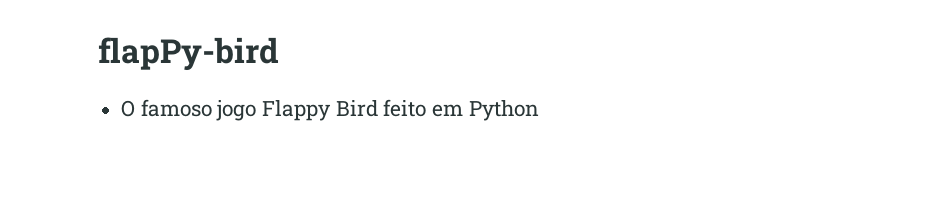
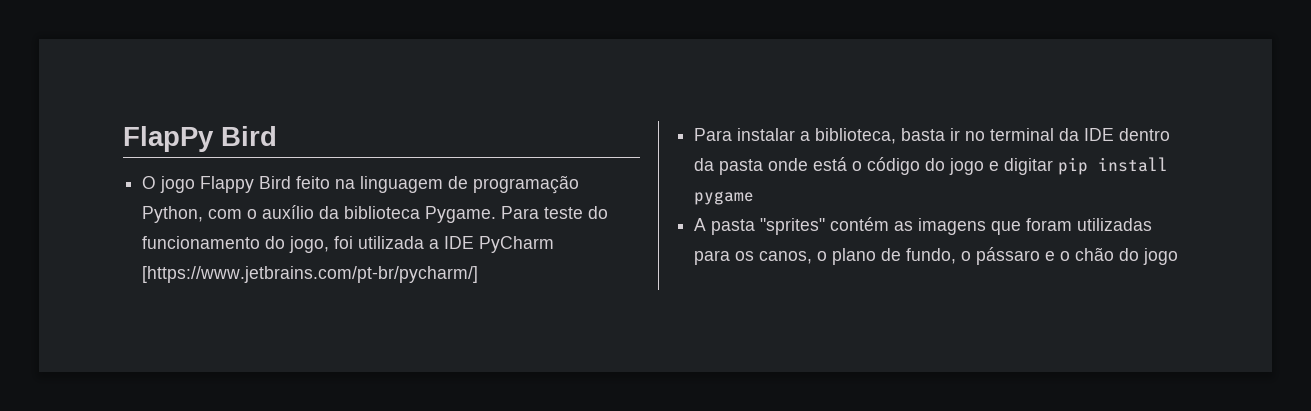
[98,37,279,71] flapPy-bird -> [123,126,277,152] FlapPy Bird
[140,99,212,117] famoso -> (157, 182) none
[432,100,539,121] em Python -> [335,175,580,194] [142,205,609,223] [142,236,555,253] [142,266,479,283] [694,128,1171,144] [694,157,1169,175] [694,191,755,205] [694,217,1153,235] [694,247,1179,265] na linguagem de programação Python, com o auxílio da biblioteca Pygame. Para teste do funcionamento do jogo, foi utilizada a IDE PyCharm [https://www.jetbrains.com/pt-br/pycharm/] // Para instalar a biblioteca, basta ir no terminal da IDE dentro da pasta onde está o código do jogo e digitar pip install pygame // A pasta "sprites" contém as imagens que foram utilizadas para os canos, o plano de fundo, o pássaro e o chão do jogo

